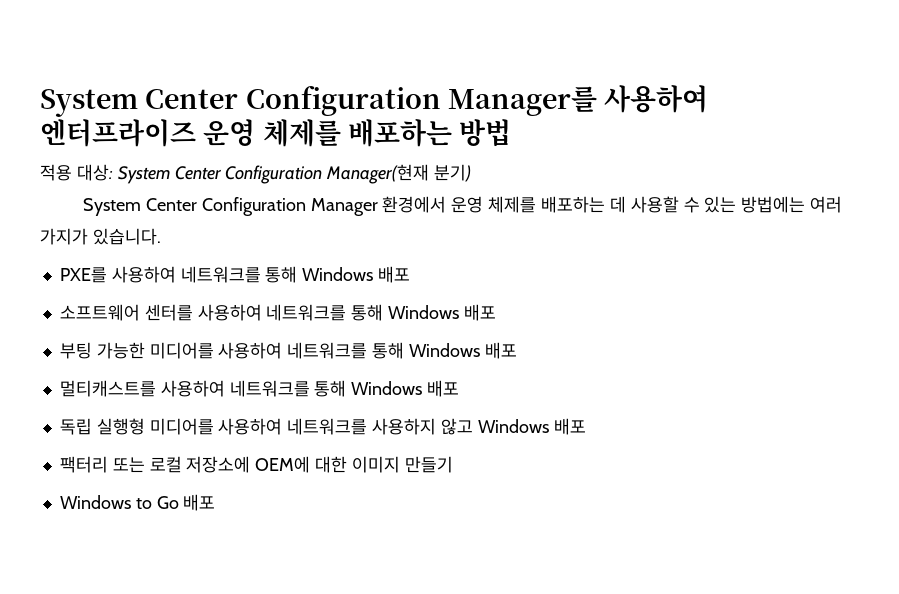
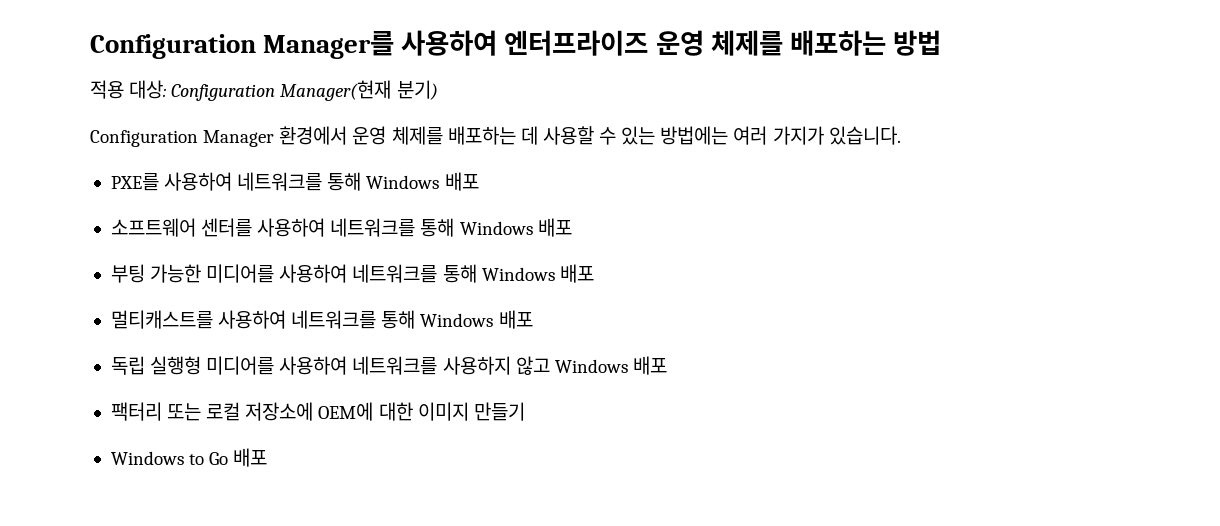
[40,89,239,117] System Center -> (90, 46) none
[117,166,222,184] System Center -> (167, 89) none
[82,198,197,216] System Center -> (438, 90) none

